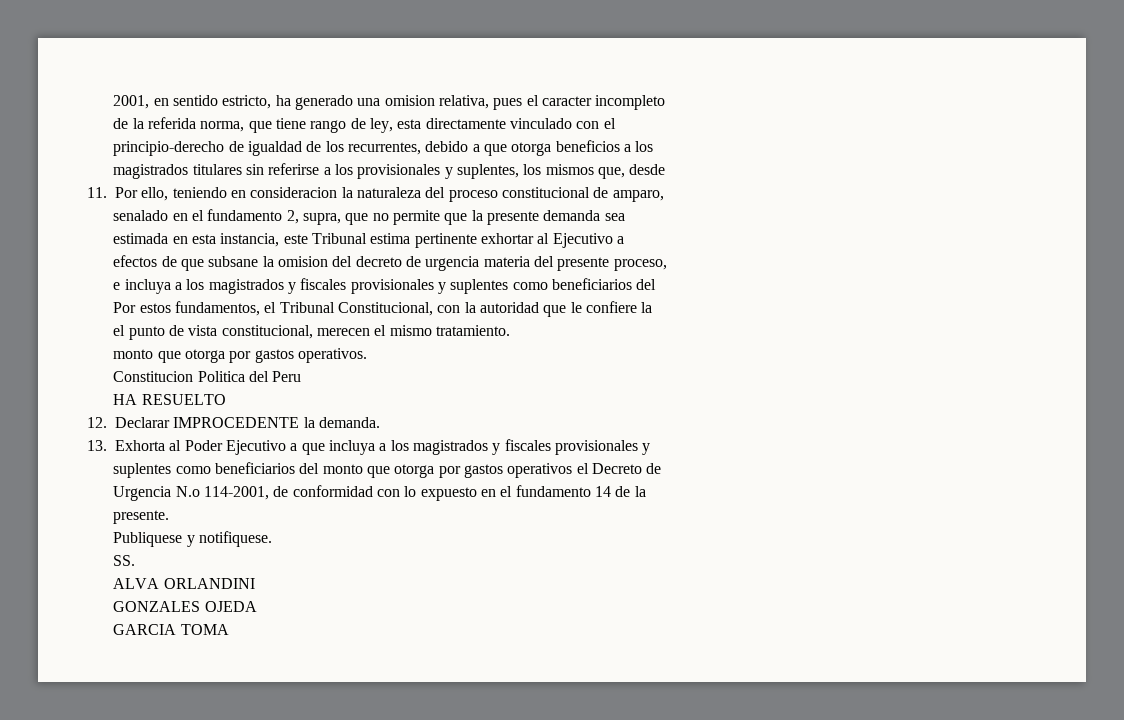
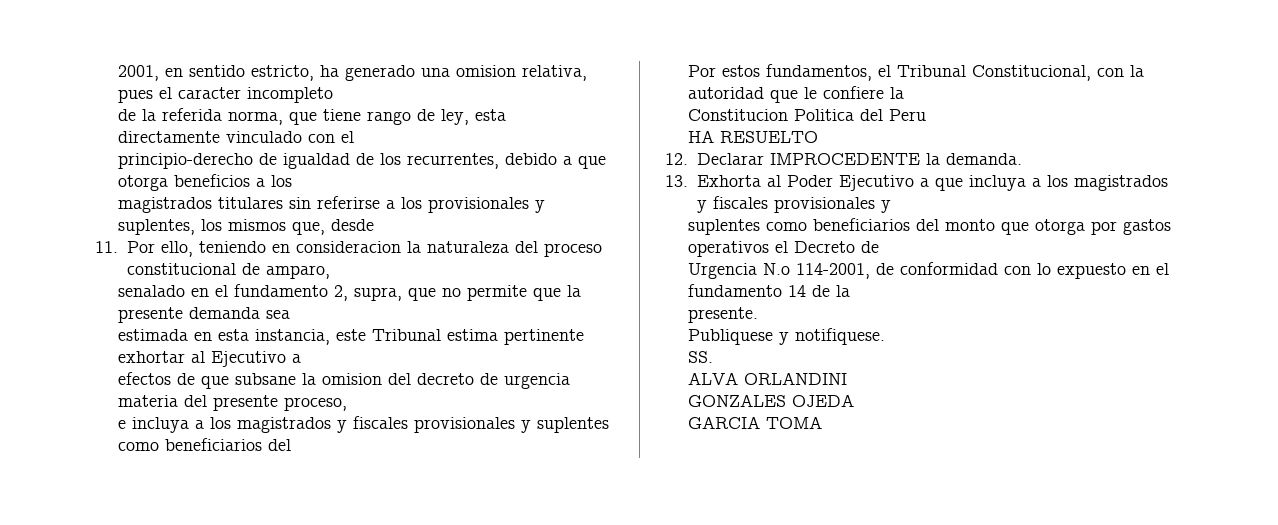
[113,325,510,340] [113,348,367,363] // el punto de vista constitucional, merecen el mismo tratamiento. // monto que otorga por gastos operativos. -> (904, 93) none

